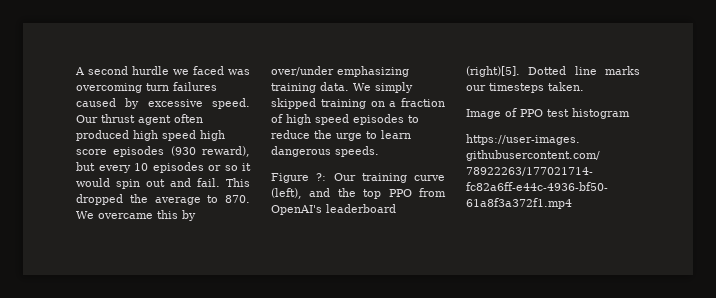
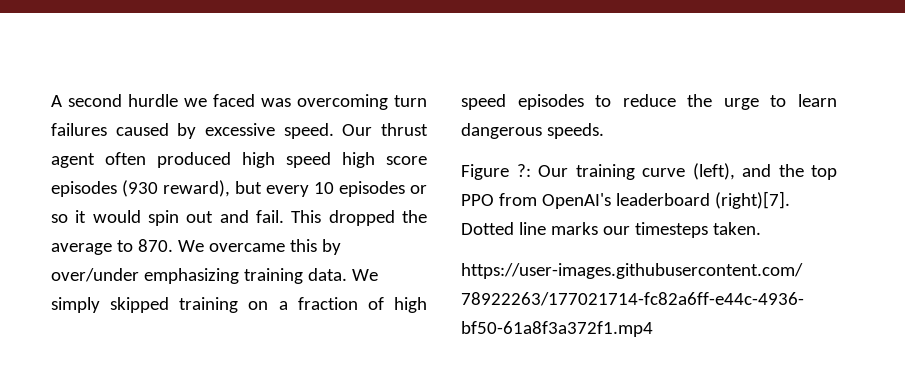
[466,66,520,77] (right)[5]. -> [714,191,790,209] (right)[7].
[466,108,630,119] // Image of PPO test histogram -> (761, 228) none

